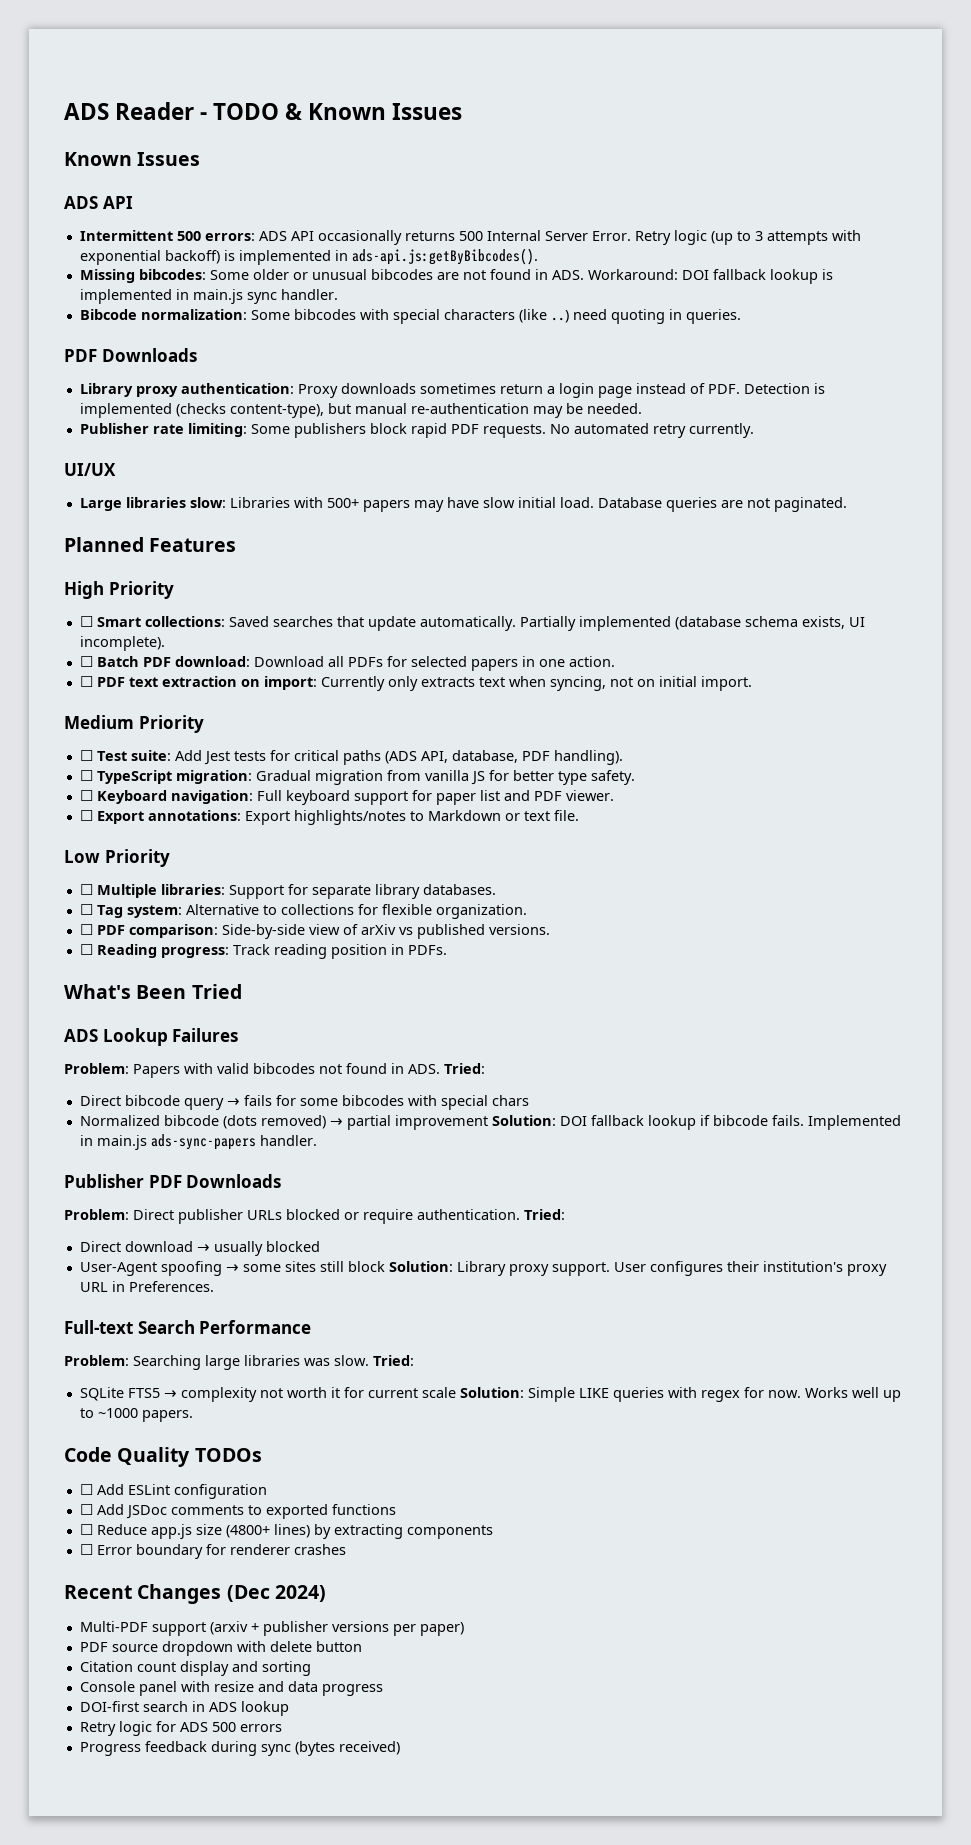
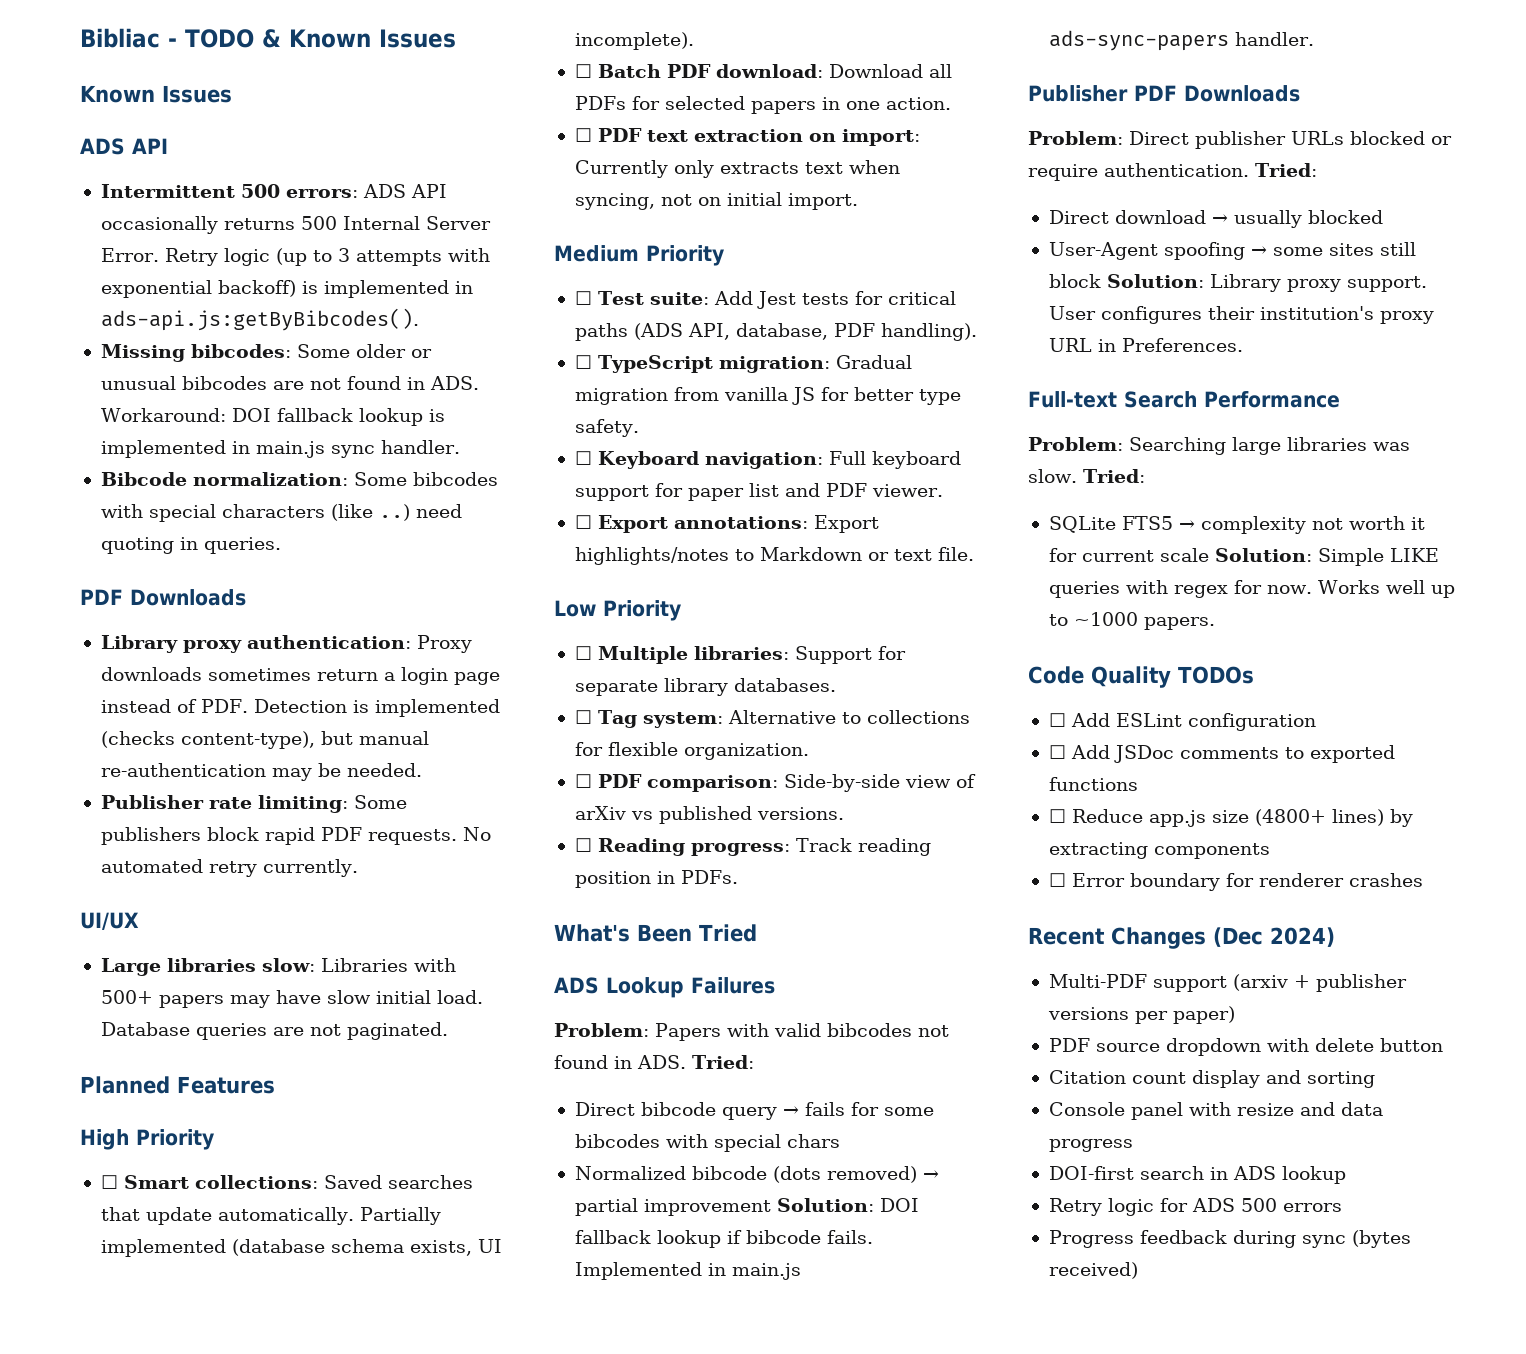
[64,102,195,120] ADS Reader -> [80,28,160,48] Bibliac

